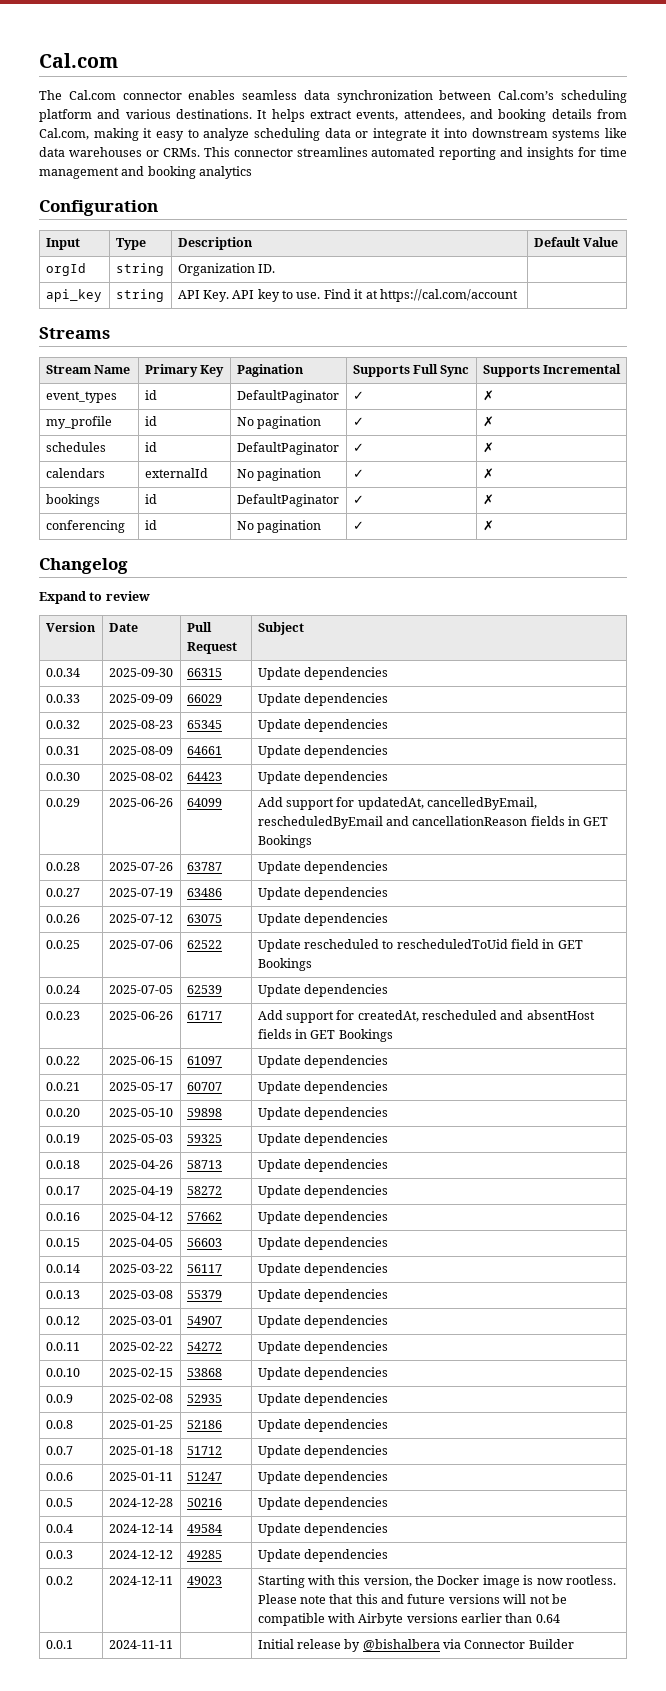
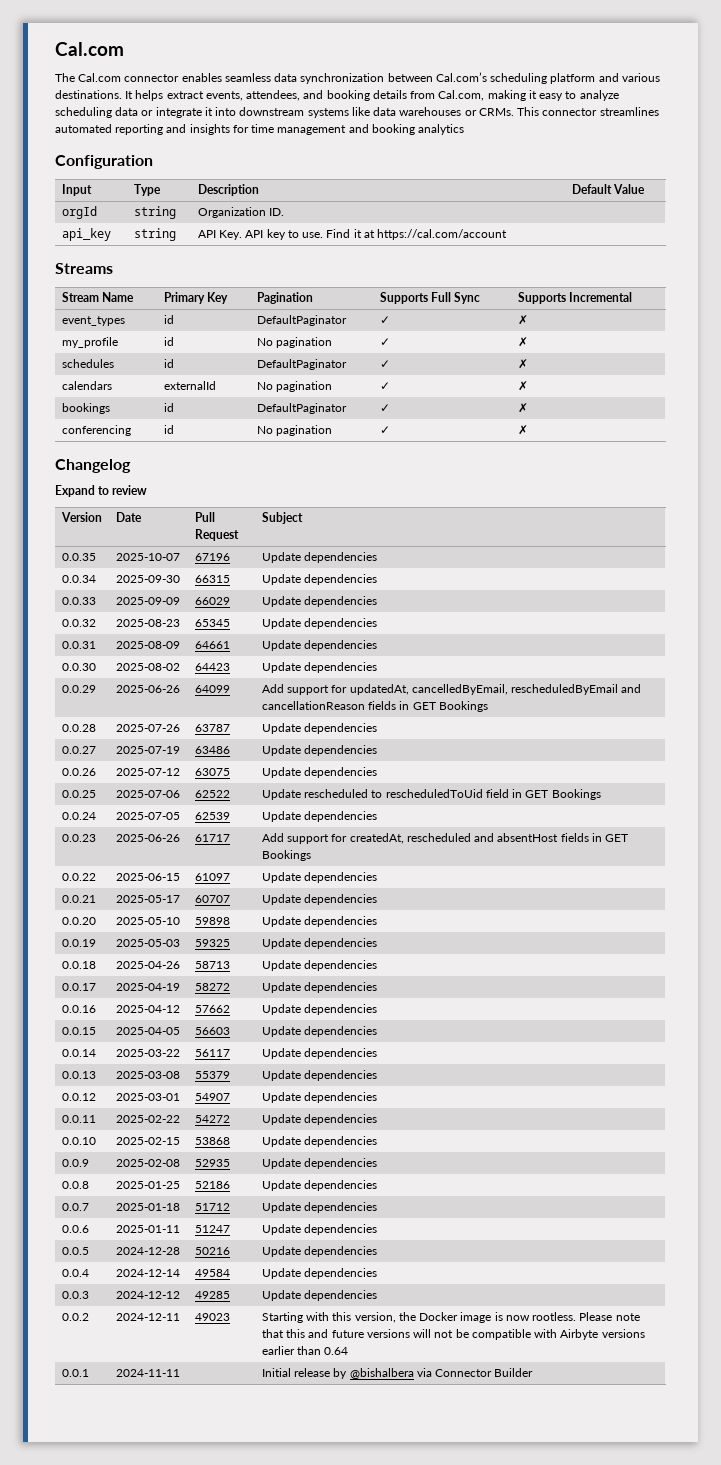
(304, 628) none -> [61,553,96,561] [115,553,180,561] [194,553,230,561] [261,552,378,563] // 0.0.35 | 2025-10-07 | 67196 | Update dependencies

